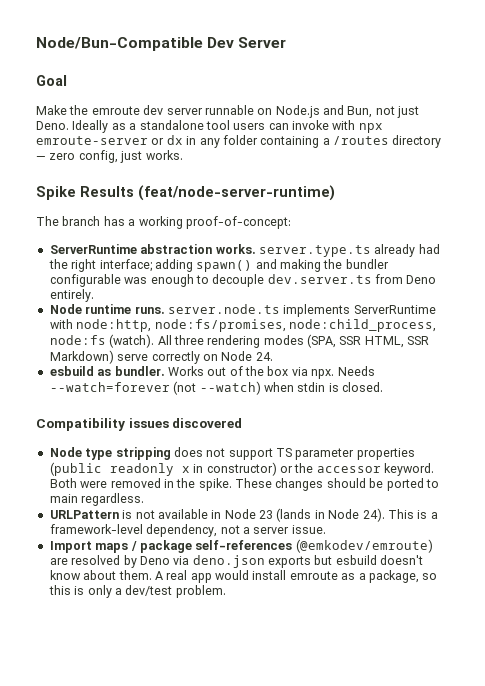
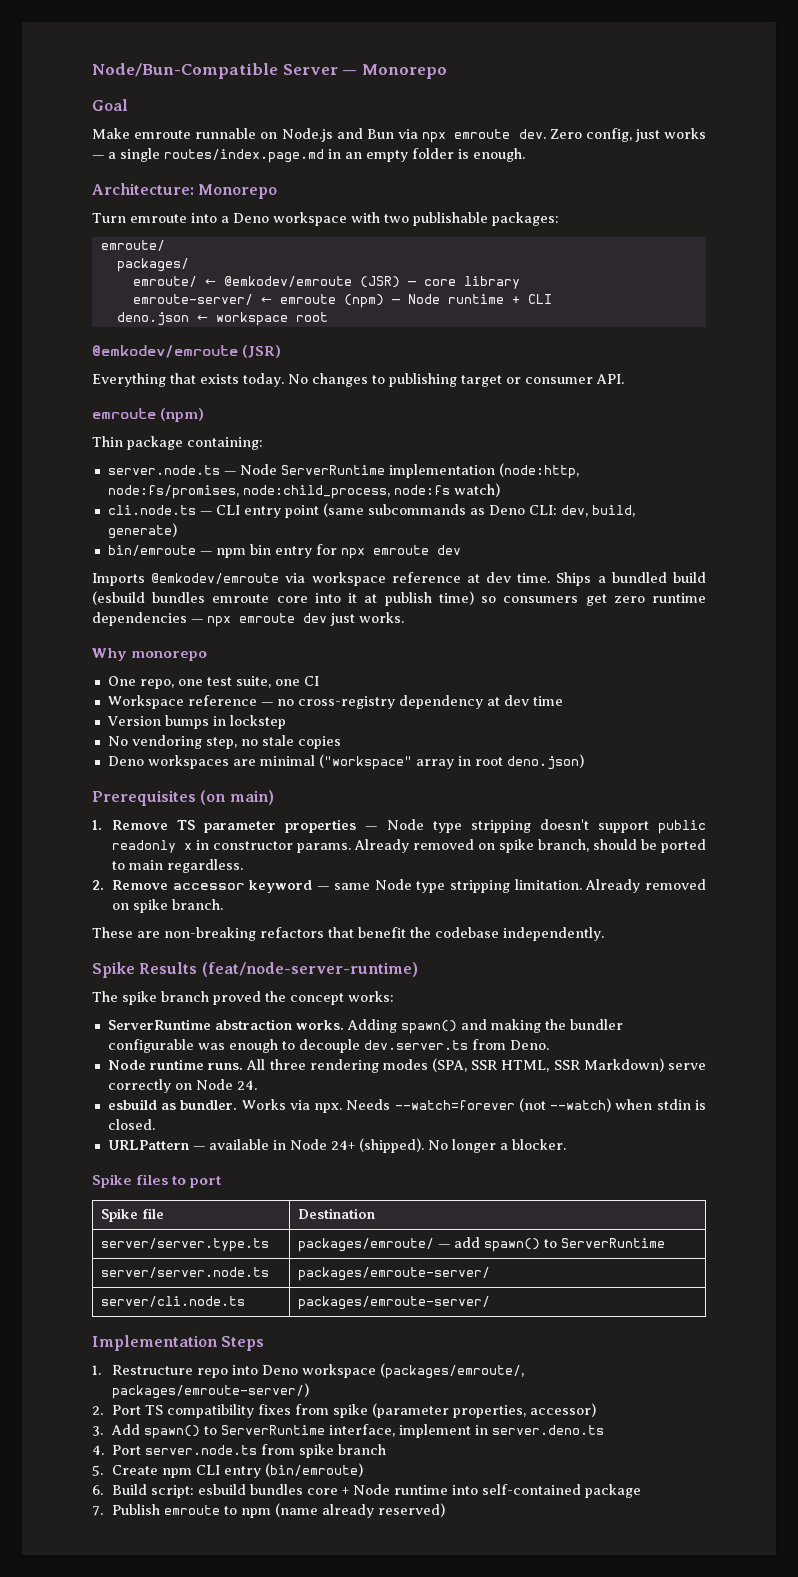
[207,37,235,48] Dev -> (278, 71) none
(287, 42) none -> [342,64,447,79] — Monorepo
[69,105,420,118] [36,120,383,133] [36,135,442,148] [36,150,183,163] [36,185,335,201] [36,216,291,229] [49,244,440,257] [48,259,193,272] the emroute dev server runnable on Node.js and Bun, not just Deno. Ideally as a standalone tool users can invoke with npx emroute-server or dx in any folder containing a /routes directory — zero config, just works. // Spike Results (feat/node-server-runtime) // The branch has a working proof-of-concept: // ServerRuntime abstraction works. server.type.ts already had the right interface; adding -> [134,128,706,143] [92,148,525,163] [92,183,278,199] [92,212,559,226] [100,240,165,251] [116,258,189,272] [132,276,520,289] [132,294,552,308] [116,312,328,326] [92,345,282,358] [92,373,624,387] [92,408,205,422] [92,436,263,450] [107,463,579,479] [107,483,500,499] [107,503,635,518] [107,523,177,539] [107,544,461,559] [92,572,706,586] [92,591,706,606] [92,612,404,627] [92,648,208,661] [107,676,319,689] [107,695,563,709] [106,715,286,729] [107,735,341,749] [107,754,584,770] [92,790,274,806] [92,819,706,834] [111,839,706,853] [111,859,243,873] [92,879,707,893] [111,899,223,913] [92,927,604,941] [92,962,418,978] [92,991,394,1005] [107,1019,397,1033] emroute runnable on Node.js and Bun via npx emroute dev. Zero config, just works — a single routes/index.page.md in an empty folder is enough. // Architecture: Monorepo // Turn emroute into a Deno workspace with two publishable packages: // emroute/ // packages/ // emroute/ ← @emkodev/emroute (JSR) — core library // emroute-server/ ← emroute (npm) — Node runtime + CLI // deno.json ← workspace root // @emkodev/emroute (JSR) // Everything that exists today. No changes to publishing target or consumer API. // emroute (npm) // Thin package containing: // server.node.ts — Node ServerRuntime implementation (node:http, node:fs/promises, node:child_process, node:fs watch) // cli.node.ts — CLI entry point (same subcommands as Deno CLI: dev, build, generate) // bin/emroute — npm bin entry for npx emroute dev // Imports @emkodev/emroute via workspace reference at dev time. Ships a bundled build (esbuild bundles emroute core into it at publish time) so consumers get zero runtime dependencies — npx emroute dev just works. // Why monorepo // One repo, one test suite, one CI // Workspace reference — no cross-registry dependency at dev time // Version bumps in lockstep // No vendoring step, no stale copies // Deno workspaces are minimal ("workspace" array in root deno.json) // Prerequisites (on main) // 1. Remove TS parameter properties — Node type stripping doesn't support public readonly x in constructor params. Already removed on spike branch, should be ported to main regardless. // 2. Remove accessor keyword — same Node type stripping limitation. Already removed on spike branch. // These are non-breaking refactors that benefit the codebase independently. // Spike Results (feat/node-server-runtime) // The spike branch proved the concept works: // ServerRuntime abstraction works. Adding
[406,275,437,284] [49,289,94,302] Deno entirely. -> [509,1040,549,1050] Deno.
[167,304,436,317] [49,319,436,332] [49,334,155,348] server.node.ts implements ServerRuntime with node:http, node:fs/promises, node:child_process, node:fs (watch). -> (244, 1066) none
[207,366,289,376] out of the box -> (286, 1104) none
[36,418,243,431] [49,447,415,460] [49,462,434,476] [49,478,439,491] [49,493,145,506] // Compatibility issues discovered // Node type stripping does not support TS parameter properties (public readonly x in constructor) or the accessor keyword. Both were removed in the spike. These changes should be ported to main regardless. -> (155, 1124) none
[122,510,155,519] is not -> [192,1146,205,1150] —
[259,508,438,522] [49,524,326,537] [49,539,433,553] [49,555,424,568] [49,570,438,583] [48,585,226,598] 23 (lands in Node 24). This is a framework-level dependency, not a server issue. // Import maps / package self-references (@emkodev/emroute) are resolved by Deno via deno.json exports but esbuild doesn't know about them. A real app would install emroute as a package, so this is only a dev/test problem. -> [330,1138,566,1153] [92,1174,222,1188] [100,1208,164,1222] [297,1208,375,1219] [100,1238,269,1252] [297,1237,665,1252] [100,1267,269,1278] [297,1267,490,1281] [100,1296,245,1307] [297,1296,490,1310] [92,1335,265,1351] [92,1363,524,1379] [111,1383,309,1399] [92,1403,596,1418] [92,1424,604,1439] [92,1444,386,1458] [92,1463,363,1478] [92,1484,641,1498] [92,1503,445,1518] 24+ (shipped). No longer a blocker. // Spike files to port // Spike file | Destination // server/server.type.ts | packages/emroute/ — add spawn() to ServerRuntime // server/server.node.ts | packages/emroute-server/ // server/cli.node.ts | packages/emroute-server/ // Implementation Steps // 1. Restructure repo into Deno workspace (packages/emroute/, packages/emroute-server/) // 2. Port TS compatibility fixes from spike (parameter properties, accessor) // 3. Add spawn() to ServerRuntime interface, implement in server.deno.ts // 4. Port server.node.ts from spike branch // 5. Create npm CLI entry (bin/emroute) // 6. Build script: esbuild bundles core + Node runtime into self-contained package // 7. Publish emroute to npm (name already reserved)

